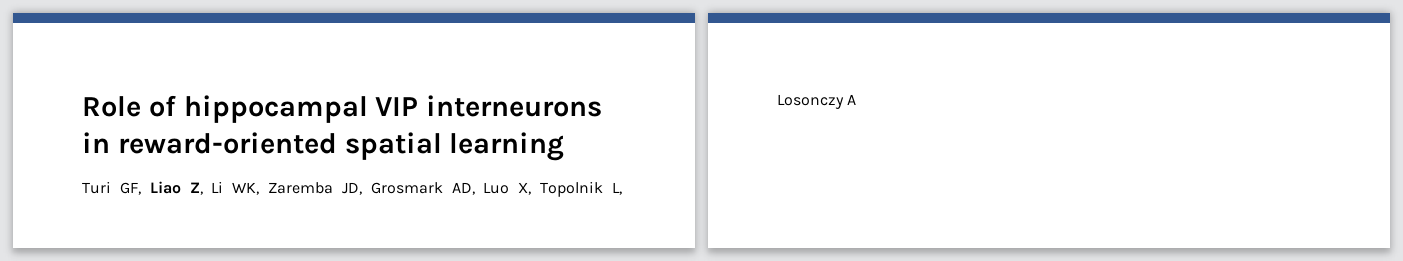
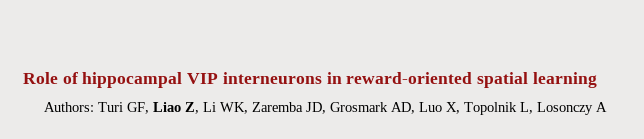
(565, 146) none -> [44,102,95,112] Authors:

